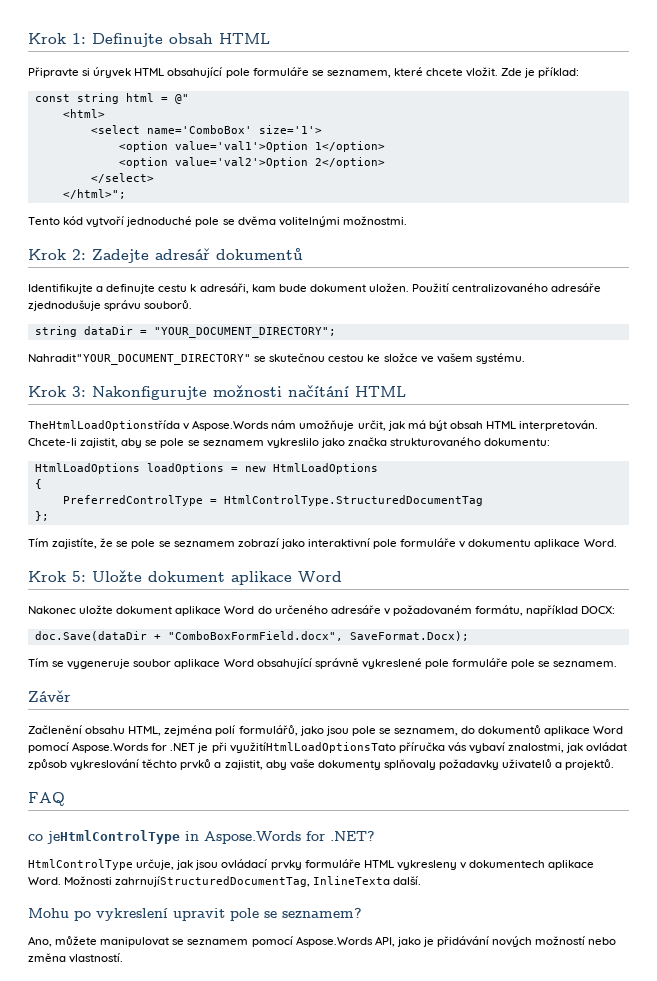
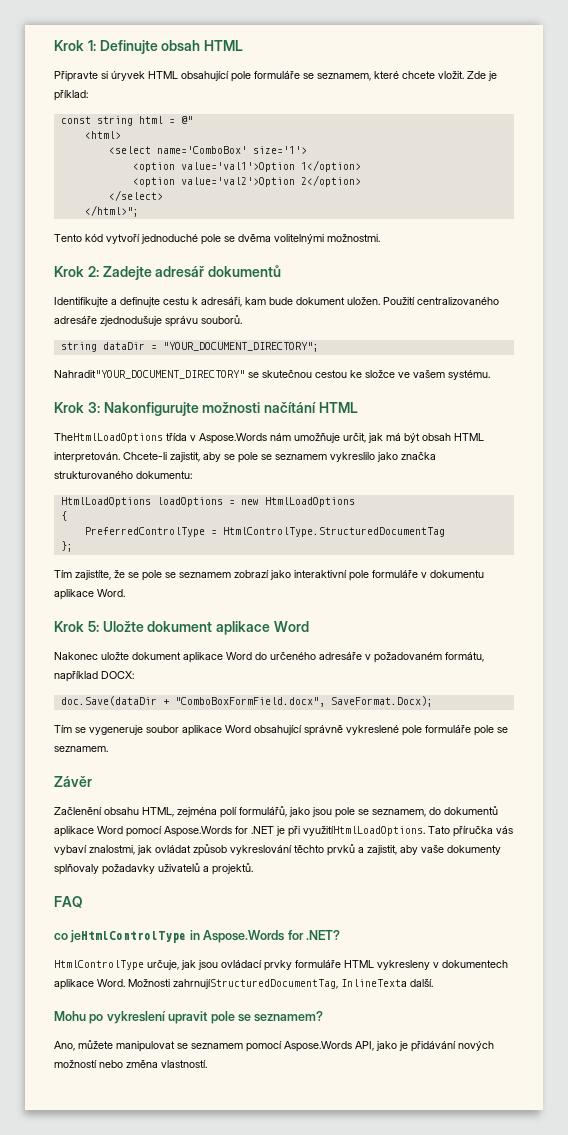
[28,420,180,431] TheHtmlLoadOptionstřída -> [54,433,187,443] TheHtmlLoadOptions třída
[229,742,396,753] využitíHtmlLoadOptionsTato -> [303,826,450,836] využitíHtmlLoadOptions. Tato

